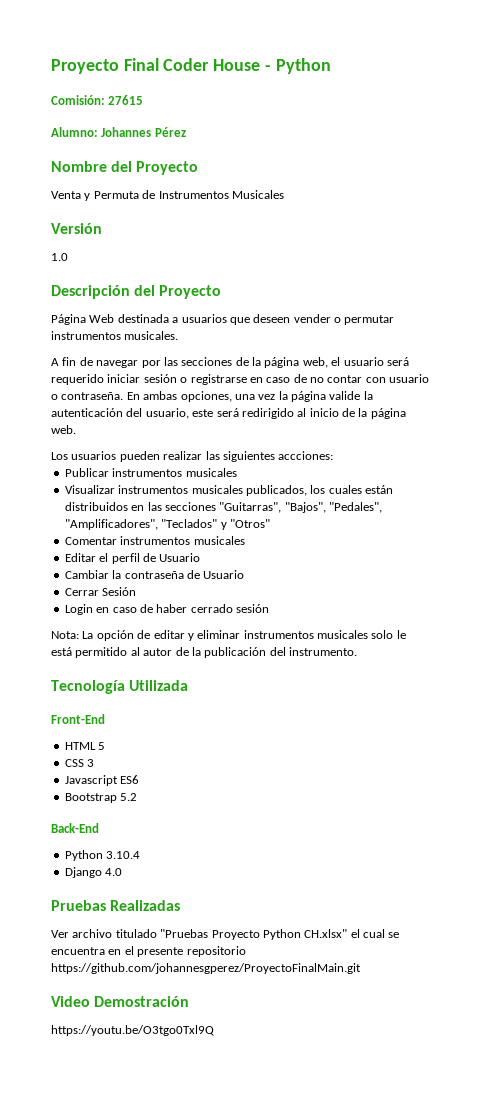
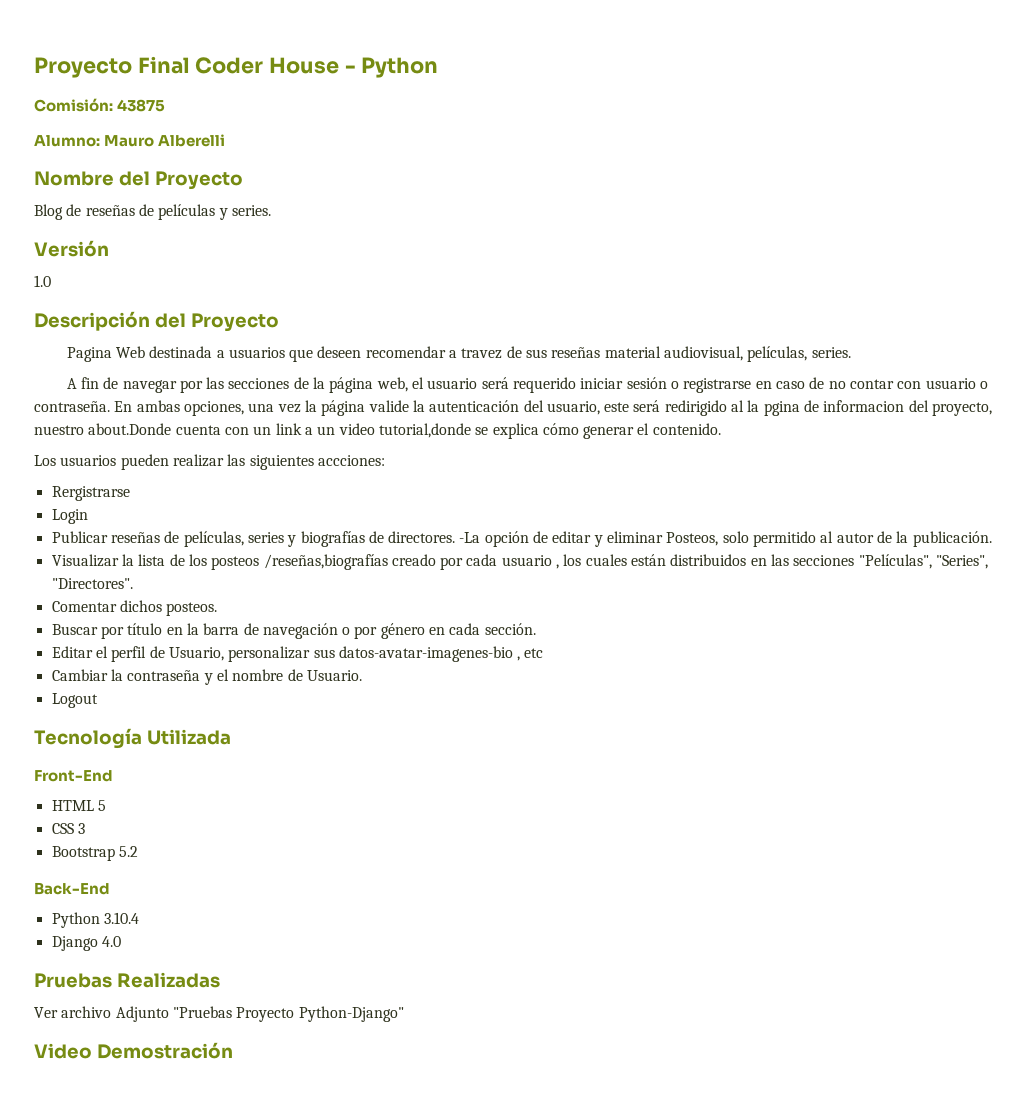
[108,95,144,105] 27615 -> [117,99,166,112] 43875
[101,127,186,137] Johannes Pérez -> [104,134,226,147] Mauro Alberelli
[51,190,284,201] Venta y Permuta de Instrumentos Musicales -> [34,204,271,220] Blog de reseñas de películas y series.
[51,314,86,325] Página -> [66,347,112,362] Pagina
[293,314,395,325] [51,331,179,340] vender o permutar instrumentos musicales. -> [365,346,851,362] recomendar a travez de sus reseñas material audiovisual, películas, series.
[309,408,406,419] [51,425,76,434] inicio de la página web. -> [747,400,993,416] [34,423,721,439] la pgina de informacion del proyecto, nuestro about.Donde cuenta con un link a un video tutorial,donde se explica cómo generar el contenido.
(334, 455) none -> [51,486,130,501] [51,509,88,524] // Rergistrarse // Login
[112,468,237,477] [64,485,307,496] instrumentos musicales // Visualizar instrumentos musicales publicados, -> [110,531,992,547] [51,554,560,570] reseñas de películas, series y biografías de directores. -La opción de editar y eliminar Posteos, solo permitido al autor de la publicación. // Visualizar la lista de los posteos /reseñas,biografías creado por cada usuario ,
[219,502,382,513] [64,519,270,530] [64,536,245,545] [64,553,201,564] [64,570,245,579] [64,587,137,596] [64,604,269,615] [51,630,406,641] [51,647,357,658] "Guitarras", "Bajos", "Pedales", "Amplificadores", "Teclados" y "Otros" // Comentar instrumentos musicales // Editar el perfil de Usuario // Cambiar la contraseña de Usuario // Cerrar Sesión // Login en caso de haber cerrado sesión // Nota: La opción de editar y eliminar instrumentos musicales solo le está permitido al autor de la publicación del instrumento. -> [858,554,989,569] [51,578,133,589] [51,600,218,616] [51,623,536,639] [51,646,544,662] [51,669,362,685] [51,693,98,708] "Películas", "Series", "Directores". // Comentar dichos posteos. // Buscar por título en la barra de navegación o por género en cada sección. // Editar el perfil de Usuario, personalizar sus datos-avatar-imagenes-bio , etc // Cambiar la contraseña y el nombre de Usuario. // Logout
[64,775,140,786] // Javascript ES6 -> (85, 828) none
[115,929,157,938] titulado -> [115,1006,169,1022] Adjunto
[262,929,400,940] [51,946,246,957] [51,963,361,974] Python CH.xlsx" el cual se encuentra en el presente repositorio https://github.com/johannesgperez/ProyectoFinalMain.git -> [298,1006,404,1022] Python-Django"
[51,1025,214,1036] // https://youtu.be/O3tgo0Txl9Q -> (233, 1050) none

